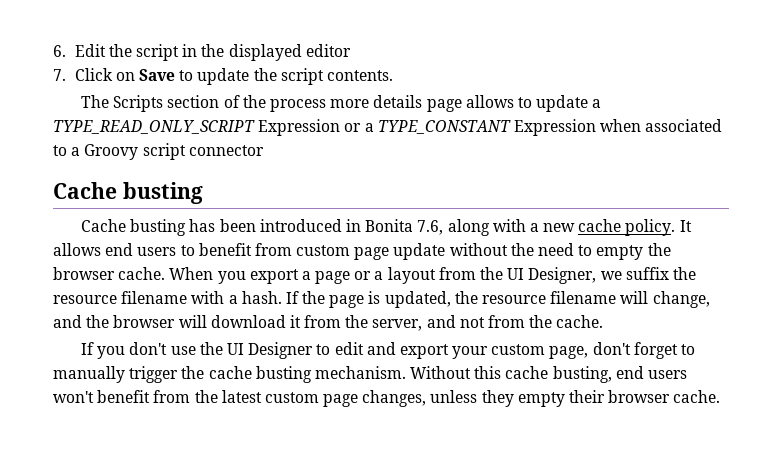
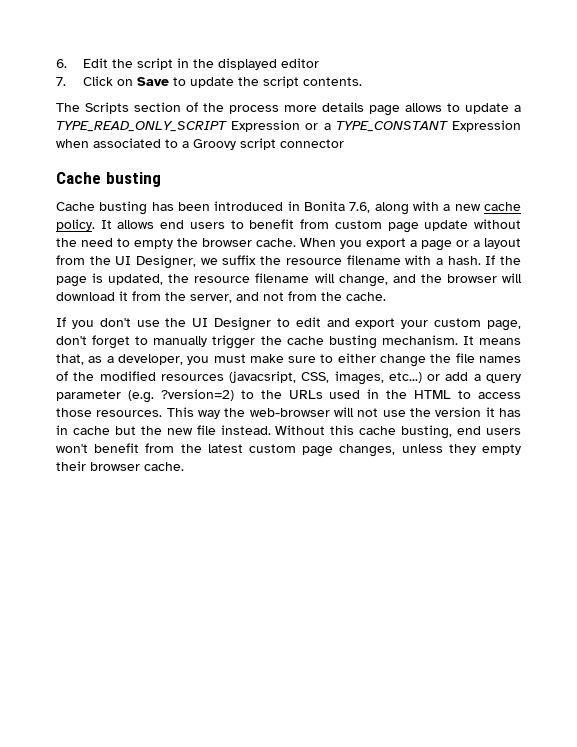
(406, 372) none -> [462,336,521,345] [56,353,522,367] [56,371,521,385] [56,389,522,403] [56,407,521,419] [56,425,271,435] It means that, as a developer, you must make sure to either change the file names of the modified resources (javacsript, CSS, images, etc...) or add a query parameter (e.g. ?version=2) to the URLs used in the HTML to access those resources. This way the web-browser will not use the version it has in cache but the new file instead.

